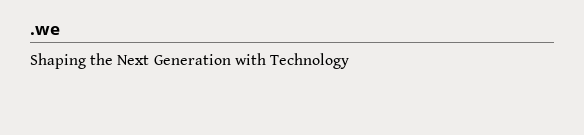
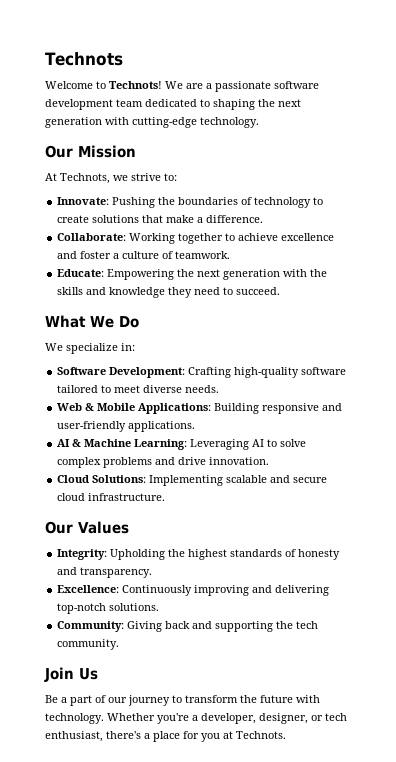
[30,26,60,35] [30,53,349,69] .we // Shaping the Next Generation with Technology -> [45,52,123,66] [45,81,319,92] [45,99,301,110] [45,117,259,128] [45,145,136,158] [45,173,177,184] [57,197,324,208] [57,215,264,223] [57,233,335,244] [57,251,231,259] [57,269,328,280] [57,287,281,298] [45,315,139,328] [45,343,135,354] [57,367,347,378] [57,385,220,393] [57,403,343,414] [57,421,196,432] [57,439,307,450] [57,457,270,468] [57,475,328,486] [57,493,166,501] [45,521,129,534] [57,549,341,560] [57,567,153,578] [57,585,330,596] [57,603,160,614] [57,621,319,632] [57,639,120,650] [44,667,98,682] [45,695,320,706] [45,713,347,724] [45,731,286,742] Technots // Welcome to Technots! We are a passionate software development team dedicated to shaping the next generation with cutting-edge technology. // Our Mission // At Technots, we strive to: // Innovate: Pushing the boundaries of technology to create solutions that make a difference. // Collaborate: Working together to achieve excellence and foster a culture of teamwork. // Educate: Empowering the next generation with the skills and knowledge they need to succeed. // What We Do // We specialize in: // Software Development: Crafting high-quality software tailored to meet diverse needs. // Web & Mobile Applications: Building responsive and user-friendly applications. // AI & Machine Learning: Leveraging AI to solve complex problems and drive innovation. // Cloud Solutions: Implementing scalable and secure cloud infrastructure. // Our Values // Integrity: Upholding the highest standards of honesty and transparency. // Excellence: Continuously improving and delivering top-notch solutions. // Community: Giving back and supporting the tech community. // Join Us // Be a part of our journey to transform the future with technology. Whether you're a developer, designer, or tech enthusiast, there's a place for you at Technots.

